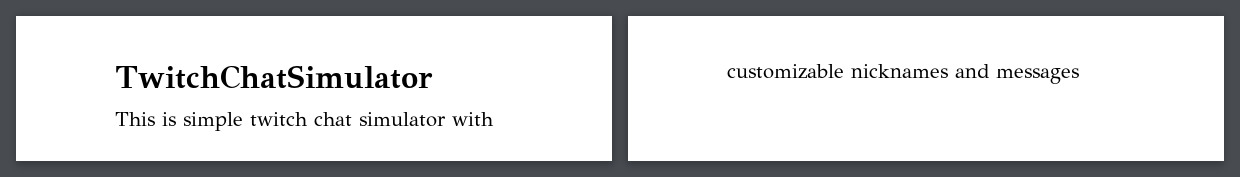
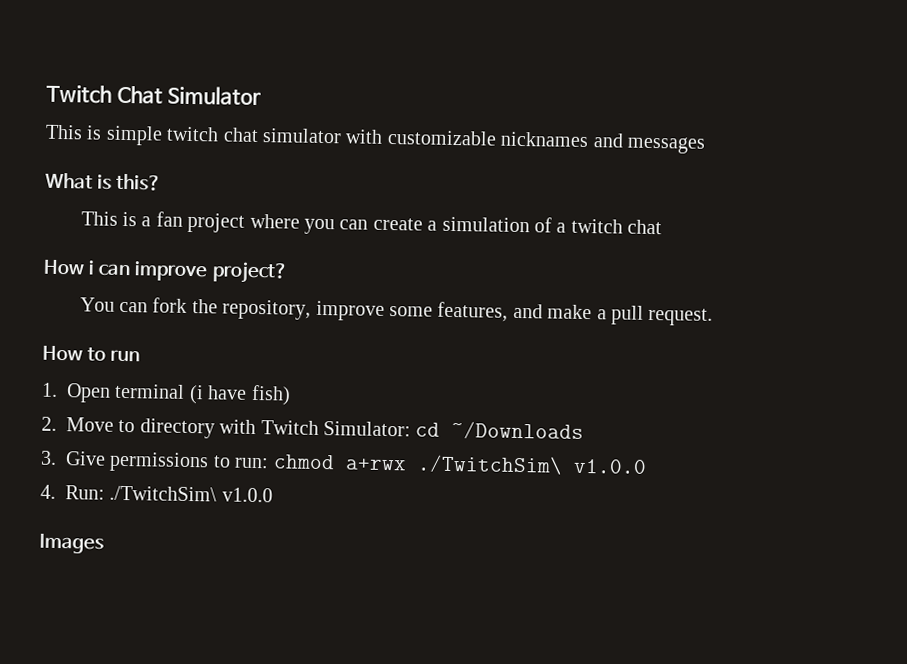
[115,65,433,89] TwitchChatSimulator -> [46,84,262,106] Twitch Chat Simulator
(1079, 76) none -> [45,172,163,191] [80,211,663,235] [43,259,289,284] [79,297,714,326] [42,345,141,362] [41,382,291,406] [41,416,585,440] [40,450,647,475] [40,484,273,503] [39,533,104,554] // What is this? // This is a fan project where you can create a simulation of a twitch chat // How i can improve project? // You can fork the repository, improve some features, and make a pull request. // How to run // 1. Open terminal (i have fish) // 2. Move to directory with Twitch Simulator: cd ~/Downloads // 3. Give permissions to run: chmod a+rwx ./TwitchSim\ v1.0.0 // 4. Run: ./TwitchSim\ v1.0.0 // Images

